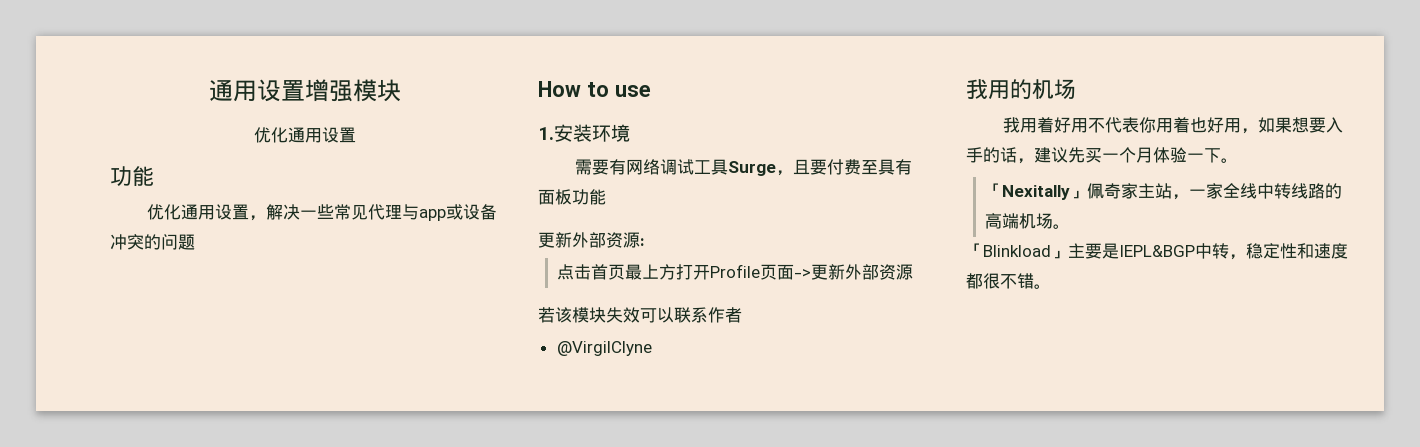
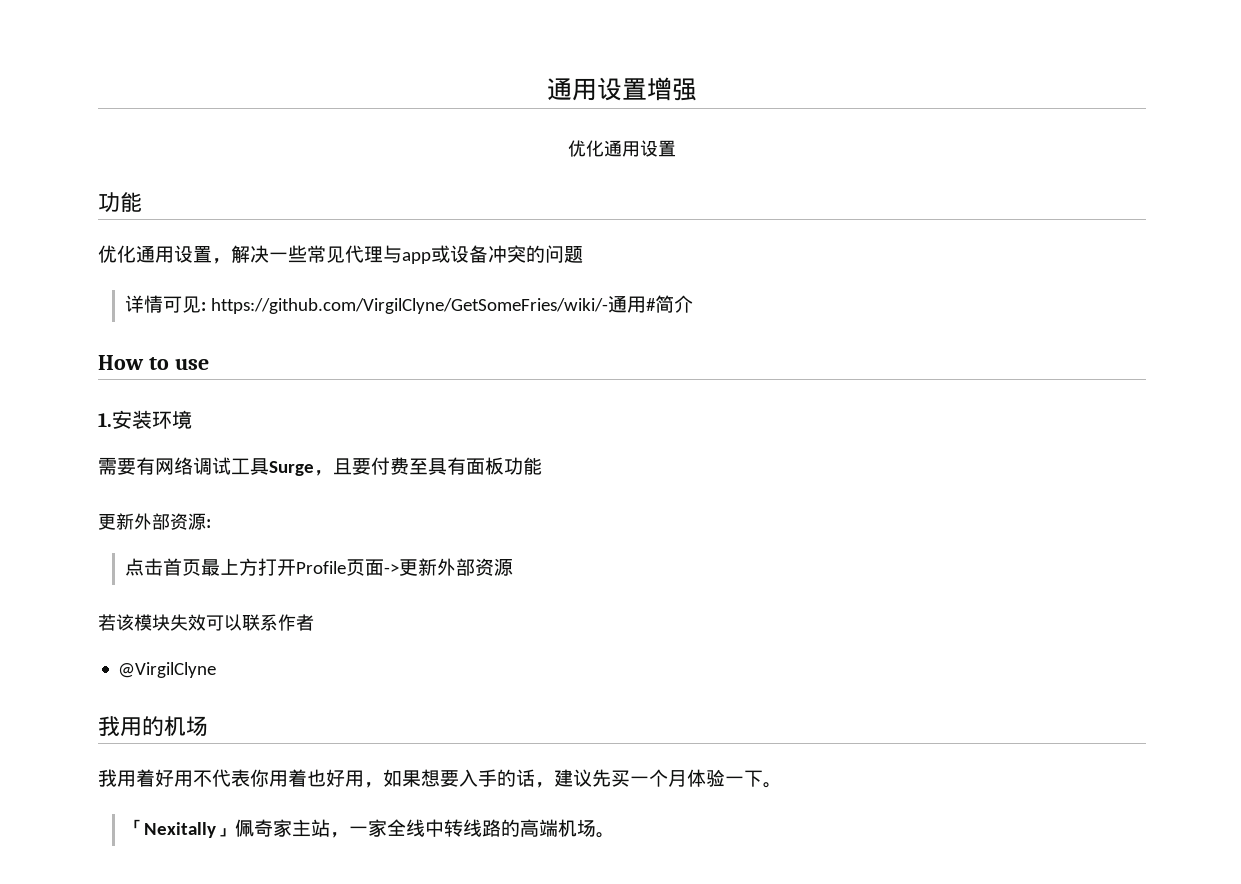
[353,79,401,102] 模块 -> (697, 89) none
(195, 242) none -> [124,295,693,314] // 详情可见: https://github.com/VirgilClyne/GetSomeFries/wiki/-通用#简介
[966,243,1348,260] [966,273,1051,289] // 「Blinkload」主要是IEPL&BGP中转，稳定性和速度都很不错。 -> (615, 835) none

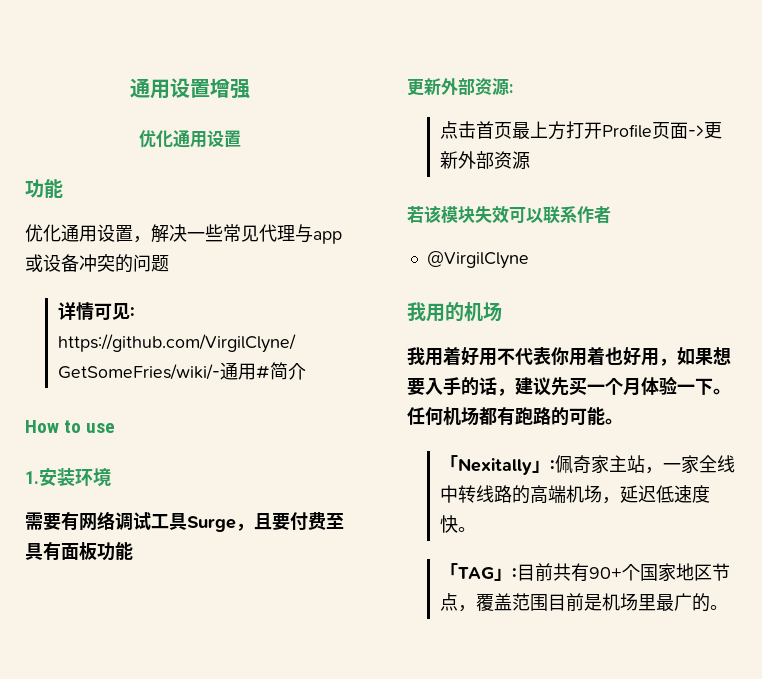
(782, 785) none -> [407,407,623,426] 任何机场都有跑路的可能。
(235, 832) none -> [549,460,555,471] :
(596, 828) none -> [601,485,710,504] [439,515,476,533] [439,563,730,582] [439,593,710,612] ，延迟低速度快。 // 「TAG」:目前共有90+个国家地区节点，覆盖范围目前是机场里最广的

